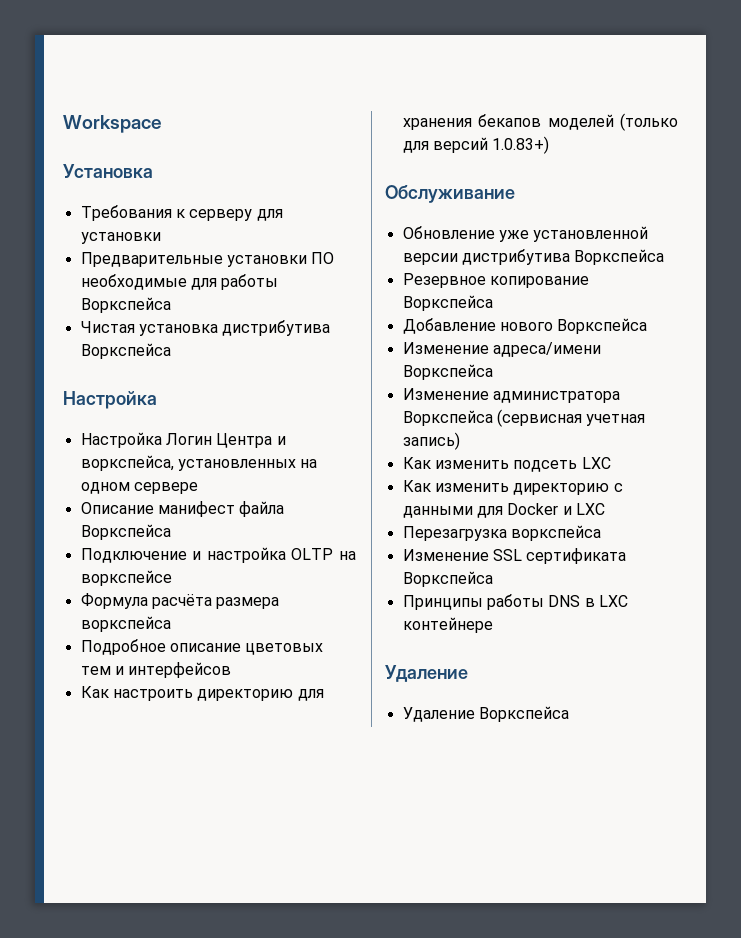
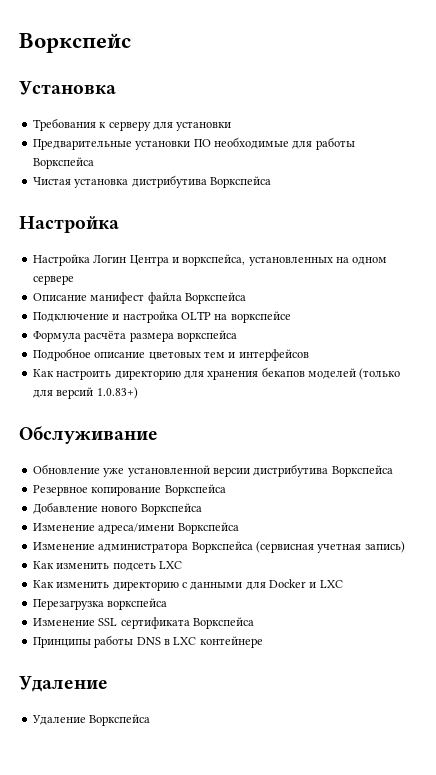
[63,115,162,133] Workspace -> [19,33,131,53] Воркспейс

